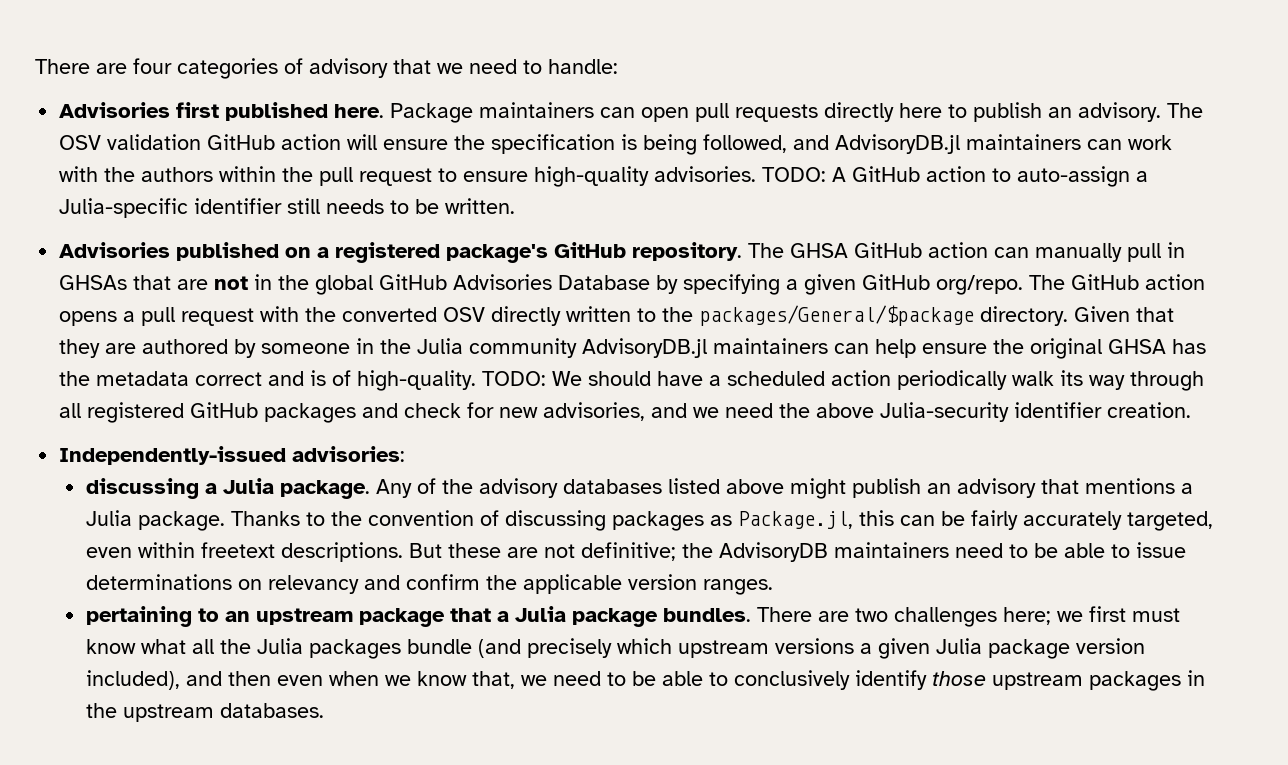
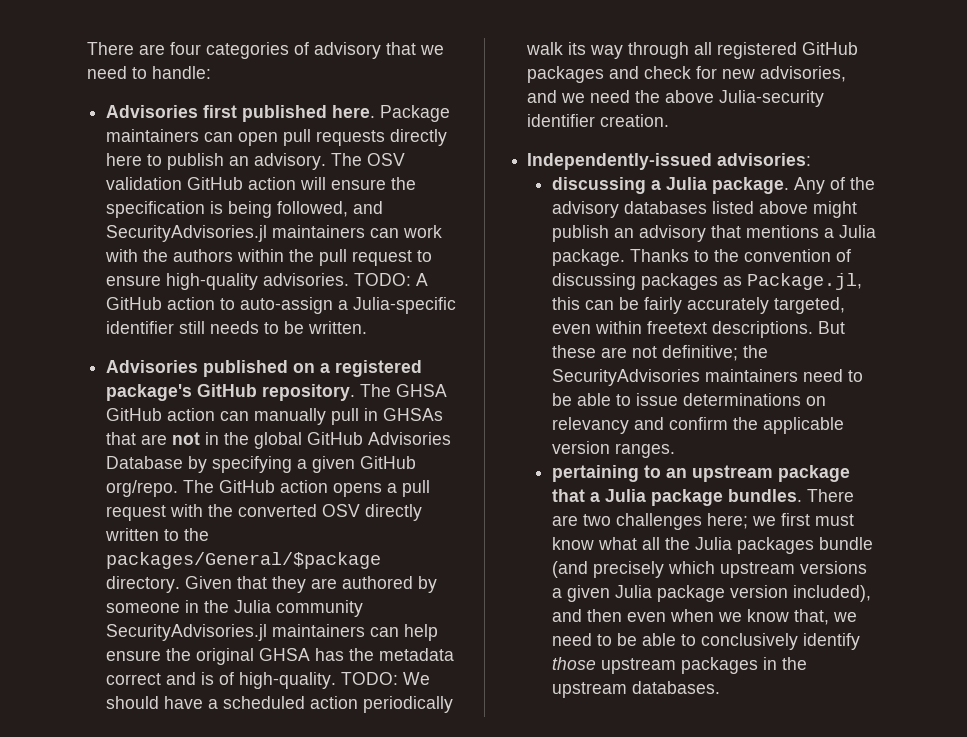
[835,134,961,154] AdvisoryDB.jl -> [106,225,268,242] SecurityAdvisories.jl
[582,338,708,358] AdvisoryDB.jl -> [106,624,268,641] SecurityAdvisories.jl
[718,542,828,562] AdvisoryDB -> [551,369,700,386] SecurityAdvisories

